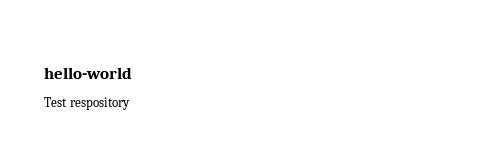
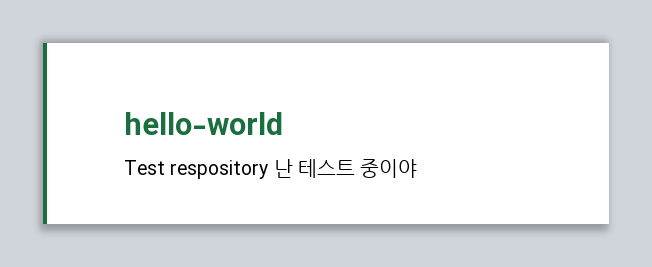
(130, 103) none -> [273,159,418,178] 난 테스트 중이야

